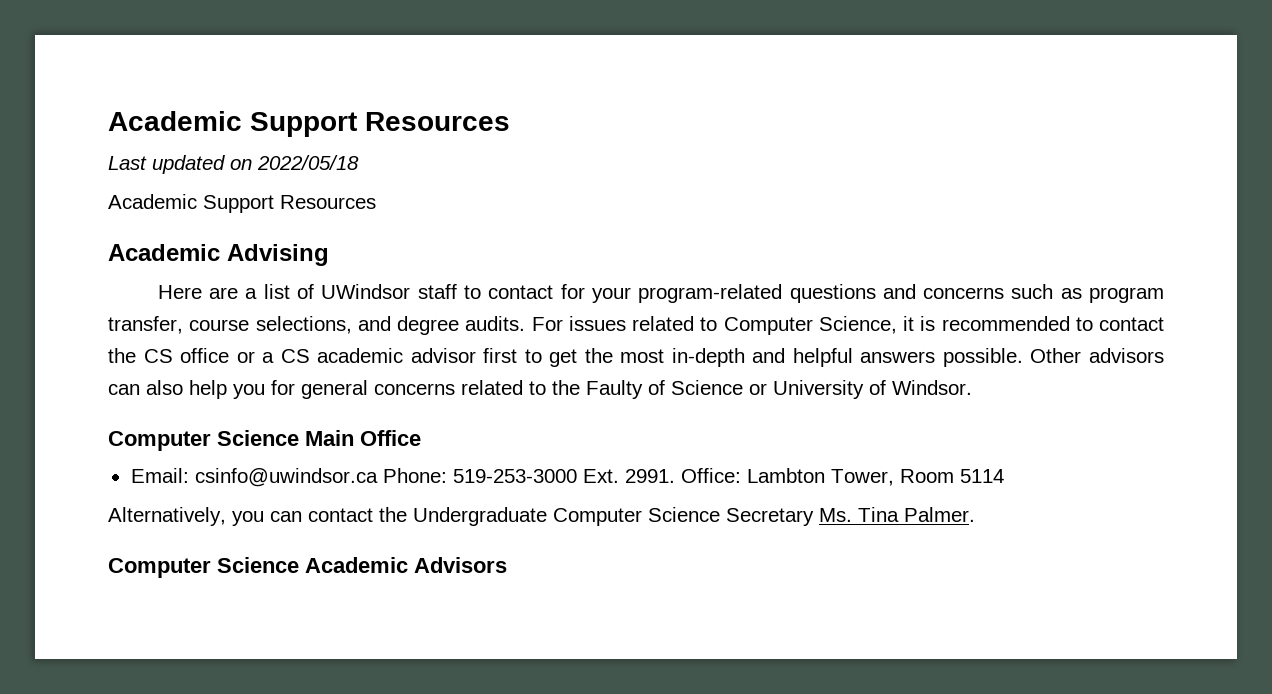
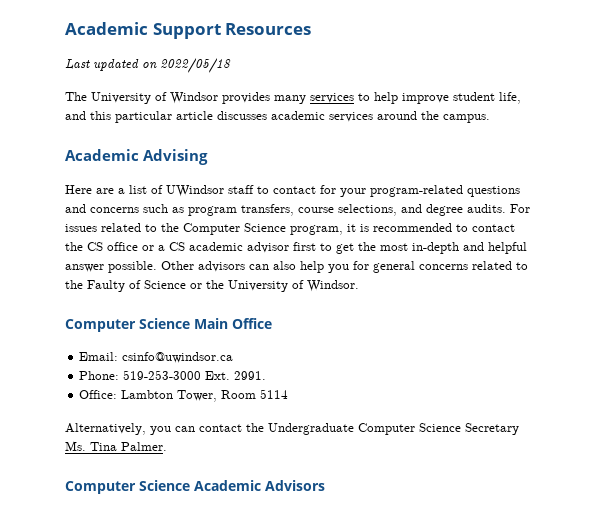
[108,194,376,213] Academic Support Resources -> [65,92,521,104] [65,111,490,123] The University of Windsor provides many services to help improve student life, and this particular article discusses academic services around the campus.
[108,316,183,334] transfer, -> [241,204,294,216] transfers,
[723,316,897,335] Computer Science, -> [161,223,343,235] the Computer Science program,
[860,351,936,363] answers -> [65,264,104,272] answer
(767, 389) none -> [206,280,224,289] the
(378, 477) none -> (234, 357) //
(675, 476) none -> (267, 375) //

